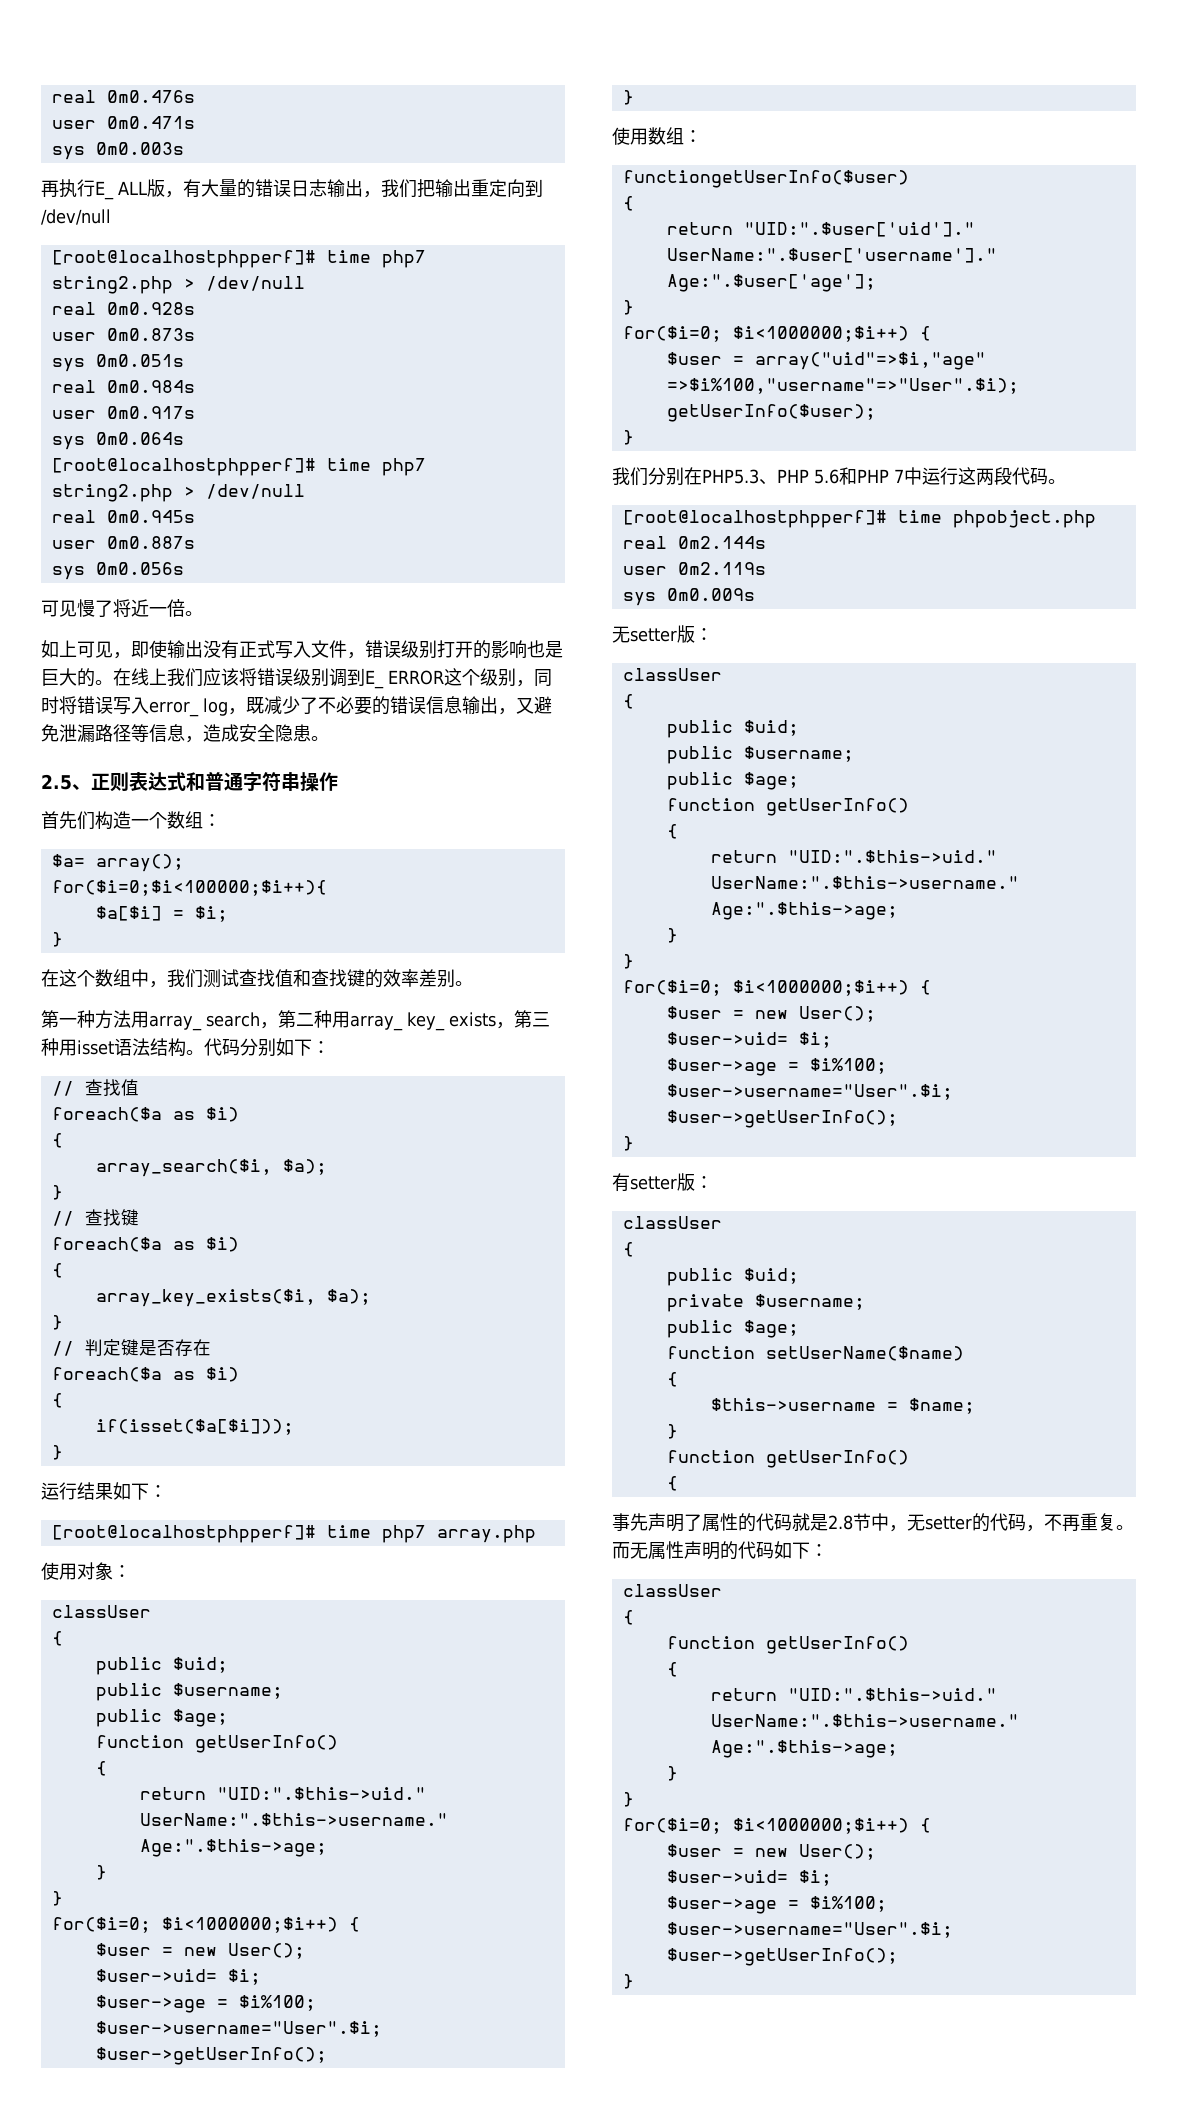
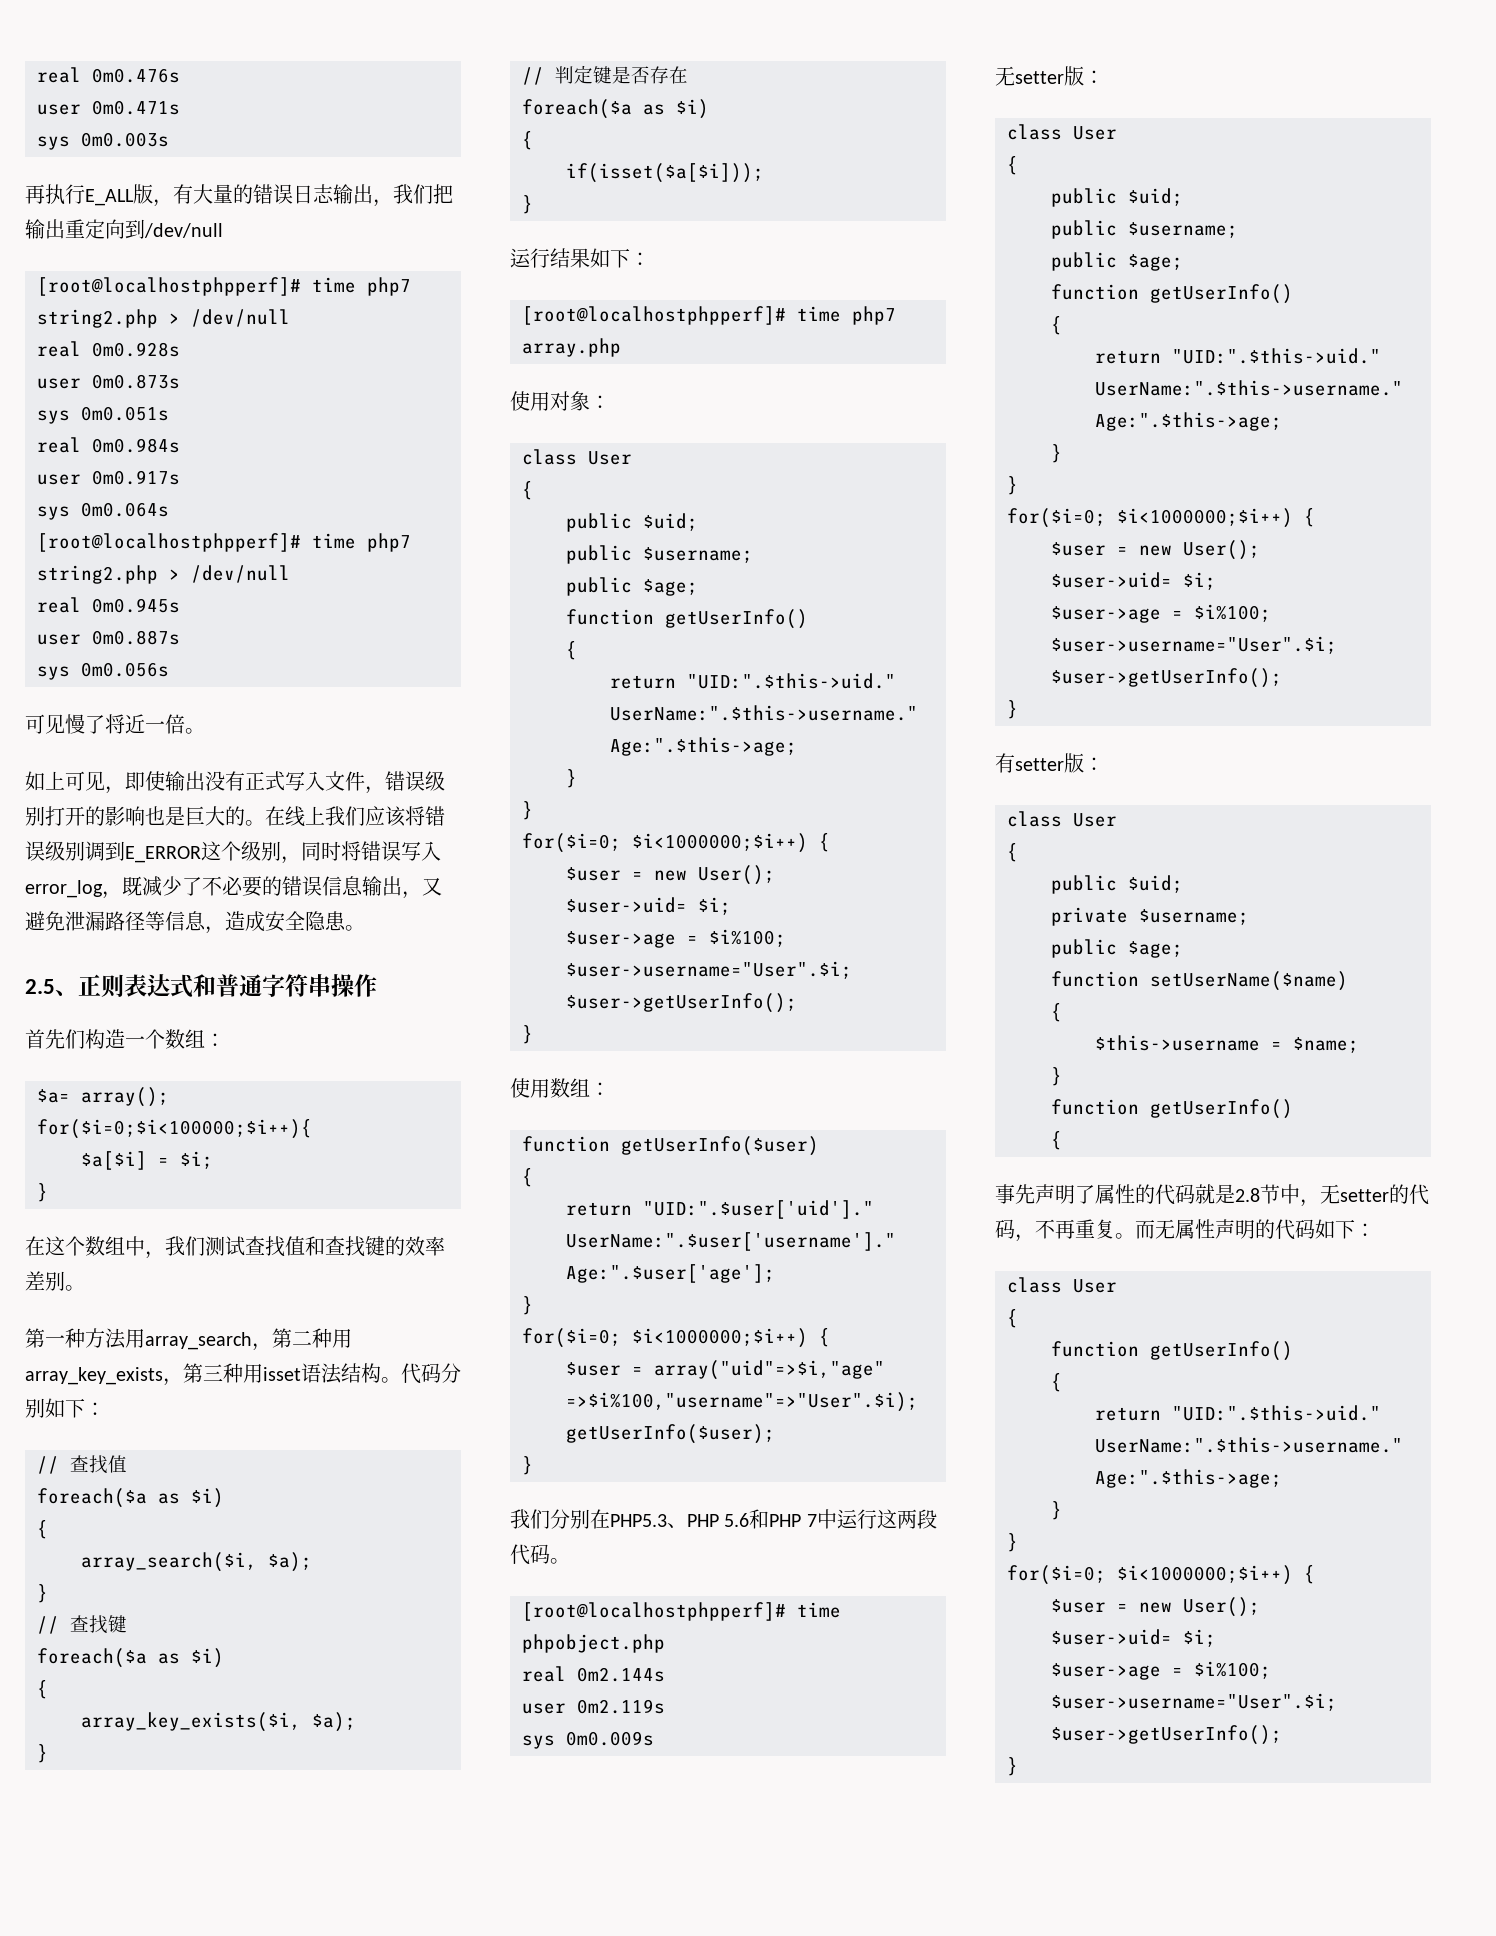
[95,181,147,200] E_ ALL -> [85,189,134,206] E_ALL
[365,670,444,689] E_ ERROR -> [125,846,201,863] E_ERROR
[149,698,228,717] error_ log -> [25,880,103,898] error_log
[149,1012,260,1031] array_ search -> [145,1332,252,1350] array_search
[350,1012,496,1031] array_ key_ exists -> [25,1367,163,1385] array_key_exists
[51,1605,151,1618] classUser -> [522,449,632,465] class User
[622,170,909,188] functiongetUserInfo($user) -> [522,1136,819,1156] function getUserInfo($user)
[622,668,722,681] classUser -> [1007,124,1117,140] class User
[622,1216,722,1229] classUser -> [1007,811,1117,827] class User
[622,1584,722,1597] classUser -> [1007,1277,1117,1293] class User

